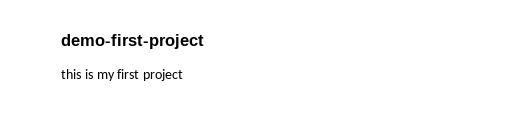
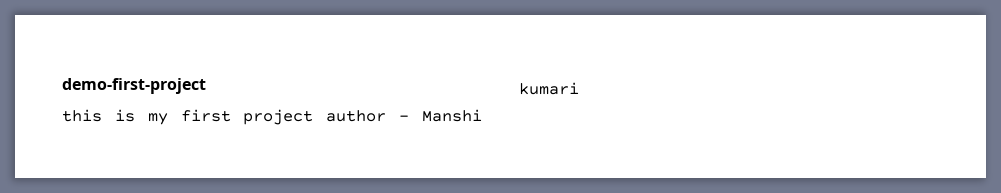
(184, 75) none -> [326,109,482,122] [519,82,579,95] author - Manshi kumari

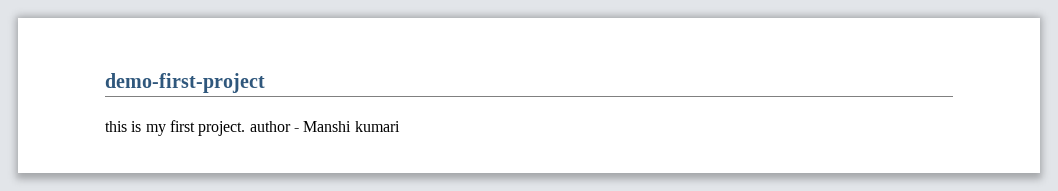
[243,109,314,125] project -> [198,121,246,136] project.

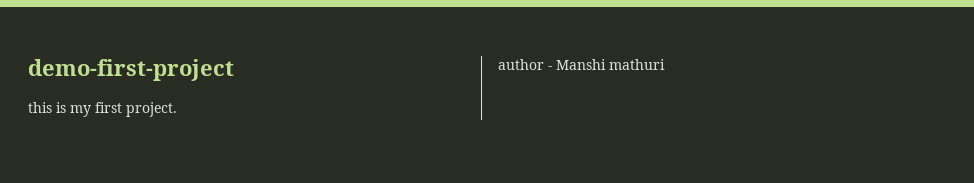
(246, 128) none -> (177, 109) //
[354,121,400,132] kumari -> [609,59,665,70] mathuri

